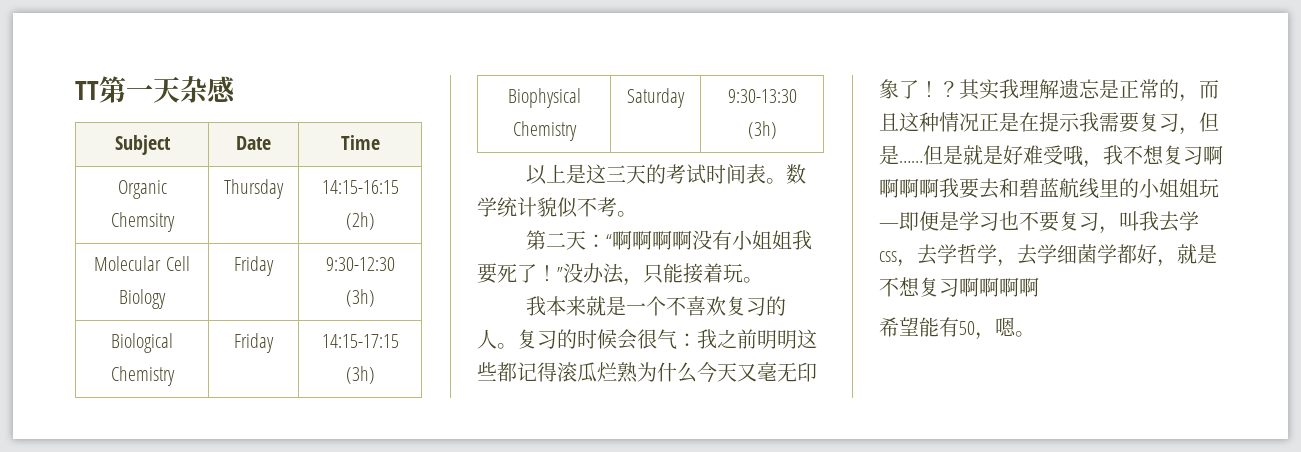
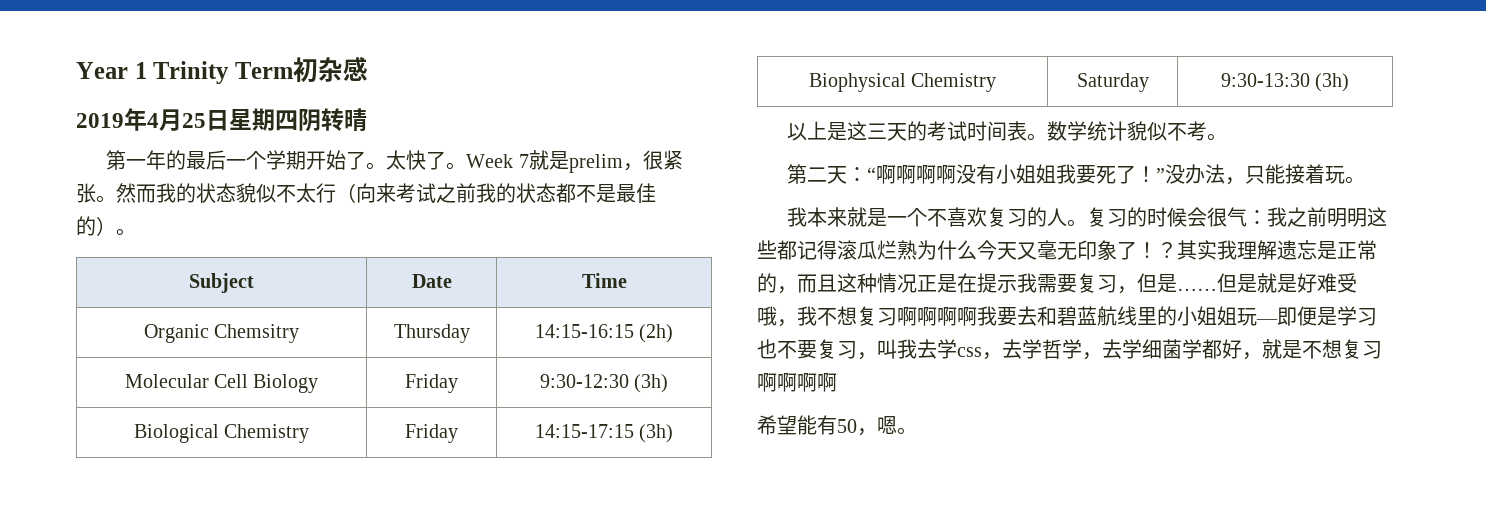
[75,76,236,103] TT第一天杂感 -> [76,57,368,84] [76,108,367,132] [106,150,683,173] [76,183,656,203] [76,216,136,236] Year 1 Trinity Term初杂感 // 2019年4月25日星期四阴转晴 // 第一年的最后一个学期开始了。太快了。Week 7就是prelim，很紧张。然而我的状态貌似不太行（向来考试之前我的状态都不是最佳的）。

